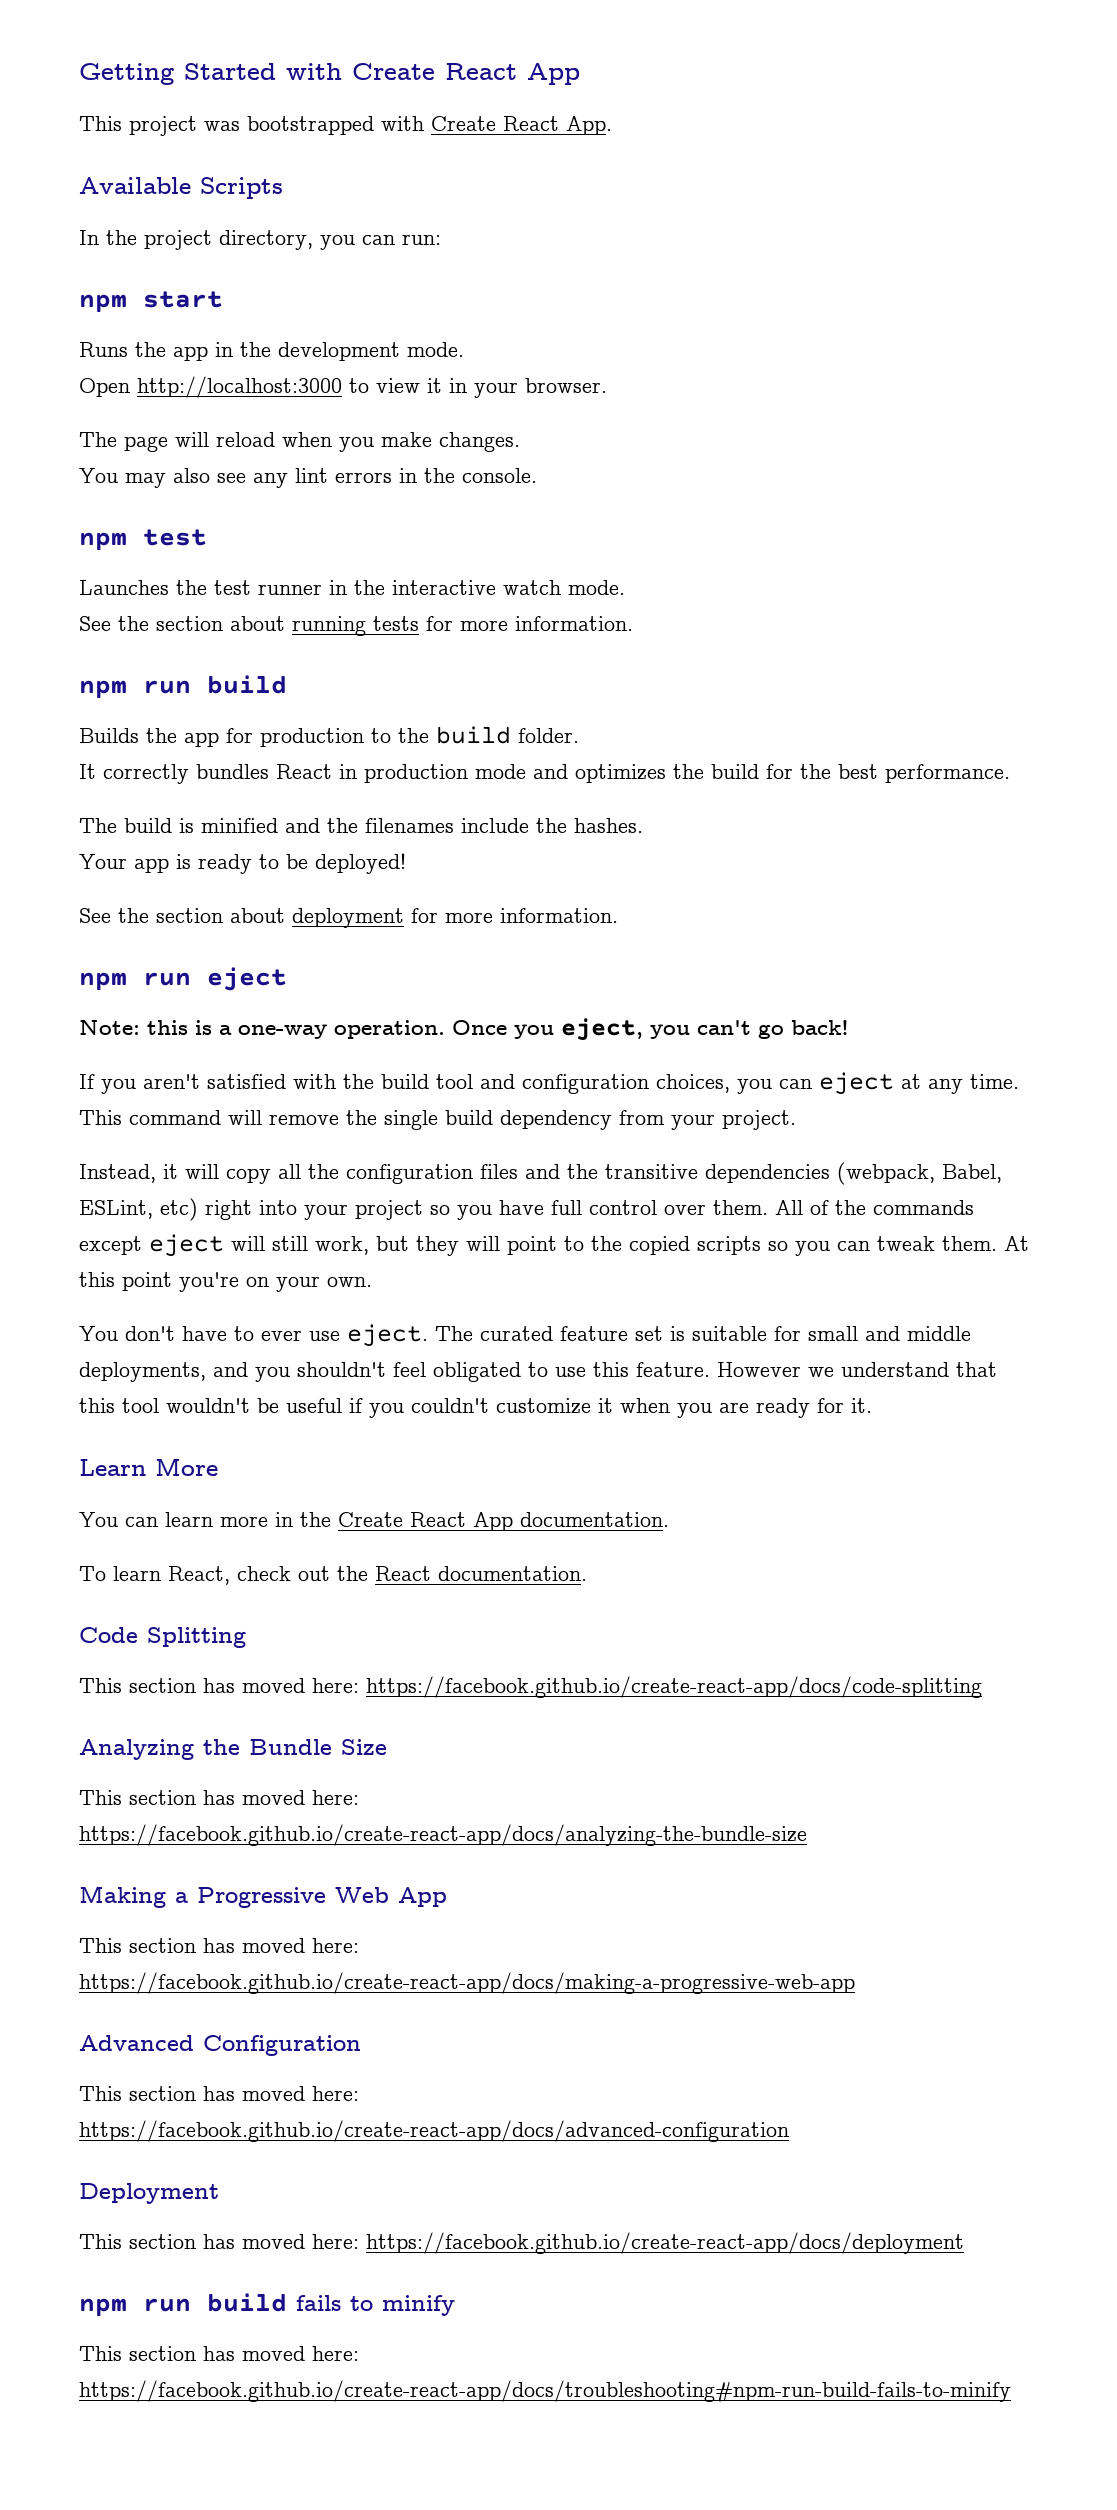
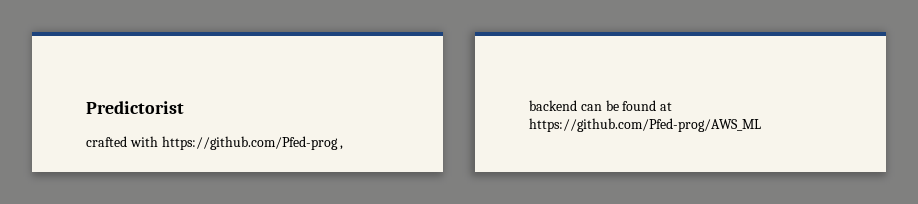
[79,63,580,85] [79,116,612,136] [79,177,283,199] [79,230,441,250] [79,291,223,313] [79,342,464,361] [79,376,607,398] [79,432,520,452] [79,468,537,488] [79,529,207,551] [79,580,625,595] [79,616,633,636] [79,675,287,699] [79,726,579,747] [79,764,1010,784] [79,818,643,833] [79,853,406,874] [79,908,618,928] [79,967,287,991] [79,1018,849,1041] [79,1072,1019,1095] [79,1110,796,1130] [79,1162,1002,1185] [79,1198,974,1221] [79,1234,1029,1257] [79,1272,372,1292] [79,1324,971,1347] [79,1362,997,1382] [79,1398,872,1418] [79,1458,218,1476] [79,1512,669,1531] [79,1566,587,1585] [79,1627,246,1648] [79,1676,982,1698] [79,1739,387,1760] [79,1790,359,1805] [79,1824,807,1846] [79,1886,447,1908] [79,1938,359,1953] [79,1972,855,1994] [79,2035,361,2056] [79,2086,359,2101] [79,2120,789,2142] [79,2183,219,2204] [79,2232,964,2254] [79,2293,455,2317] [79,2346,359,2361] [79,2380,1011,2404] Getting Started with Create React App // This project was bootstrapped with Create React App. // Available Scripts // In the project directory, you can run: // npm start // Runs the app in the development mode. // Open http://localhost:3000 to view it in your browser. // The page will reload when you make changes. // You may also see any lint errors in the console. // npm test // Launches the test runner in the interactive watch mode. // See the section about running tests for more information. // npm run build // Builds the app for production to the build folder. // It correctly bundles React in production mode and optimizes the build for the best performance. // The build is minified and the filenames include the hashes. // Your app is ready to be deployed! // See the section about deployment for more information. // npm run eject // Note: this is a one-way operation. Once you eject, you can't go back! // If you aren't satisfied with the build tool and configuration choices, you can eject at any time. This command will remove the single build dependency from your project. // Instead, it will copy all the configuration files and the transitive dependencies (webpack, Babel, ESLint, etc) right into your project so you have full control over them. All of the commands except eject will still work, but they will point to the copied scripts so you can tweak them. At this point you're on your own. // You don't have to ever use eject. The curated feature set is suitable for small and middle deployments, and you shouldn't feel obligated to use this feature. However we understand that this tool wouldn't be useful if you couldn't customize it when you are ready for it. // Learn More // You can learn more in the Create React App documentation. // To learn React, check out the React documentation. // Code Splitting // This section has moved here: https://facebook.github.io/create-react-app/docs/code-splitting // Analyzing the Bundle Size // This section has moved here: https://facebook.github.io/create-react-app/docs/analyzing-the-bundle-size // Making a Progressive Web App // This section has moved here: https://facebook.github.io/create-react-app/docs/making-a-progressive-web-app // Advanced Configuration // This section has moved here: https://facebook.github.io/create-react-app/docs/advanced-configuration // Deployment // This section has moved here: https://facebook.github.io/create-react-app/docs/deployment // npm run build fails to minify // This section has moved here: https://facebook.github.io/create-react-app/docs/troubleshooting#npm-run-build-fails-to-minify -> [86,101,184,114] [86,136,344,150] [529,100,673,111] [529,118,761,132] Predictorist // crafted with https://github.com/Pfed-prog , backend can be found at https://github.com/Pfed-prog/AWS_ML

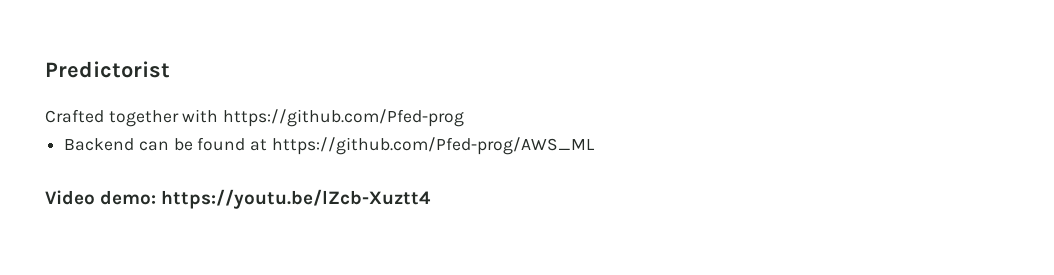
[86,136,127,147] crafted -> [45,109,179,127] Crafted together
[340,145,344,150] [529,100,577,111] , backend -> [64,138,135,151] // Backend
(761, 125) none -> [45,189,432,209] // Video demo: https://youtu.be/lZcb-Xuztt4

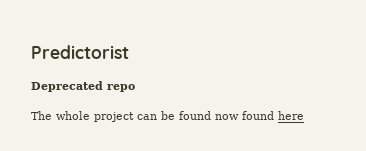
[45,109,465,127] [64,137,595,155] [45,189,432,209] Crafted together with https://github.com/Pfed-prog // Backend can be found at https://github.com/Pfed-prog/AWS_ML // Video demo: https://youtu.be/lZcb-Xuztt4 -> [31,81,135,92] [31,111,304,122] Deprecated repo // The whole project can be found now found here

